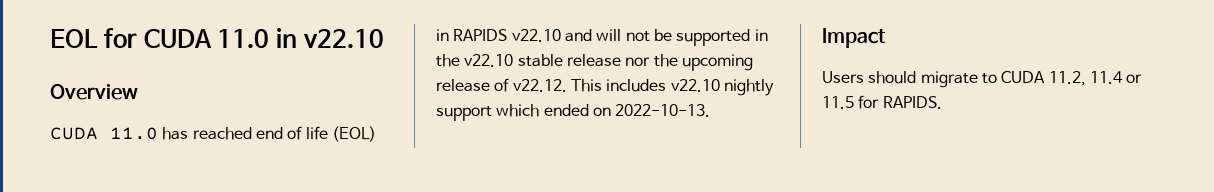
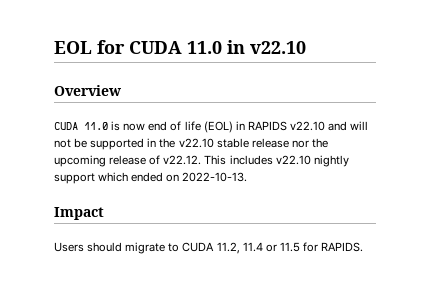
[162,127,252,140] has reached -> [111,121,146,131] is now

